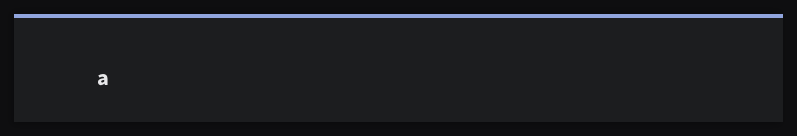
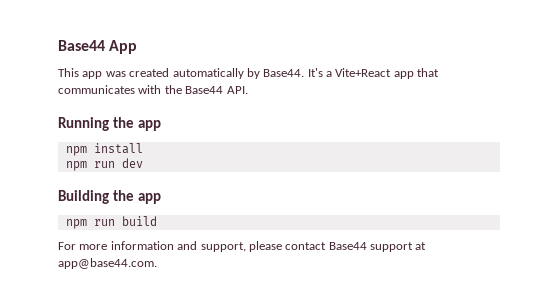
[97,74,109,86] a -> [58,40,138,54] [58,68,440,79] [58,85,248,94] [58,117,161,131] [65,143,143,156] [65,158,143,171] [58,190,161,204] [65,216,157,229] [58,241,427,252] [58,258,157,269] Base44 App // This app was created automatically by Base44. It's a Vite+React app that communicates with the Base44 API. // Running the app // npm install // npm run dev // Building the app // npm run build // For more information and support, please contact Base44 support at app@base44.com.

